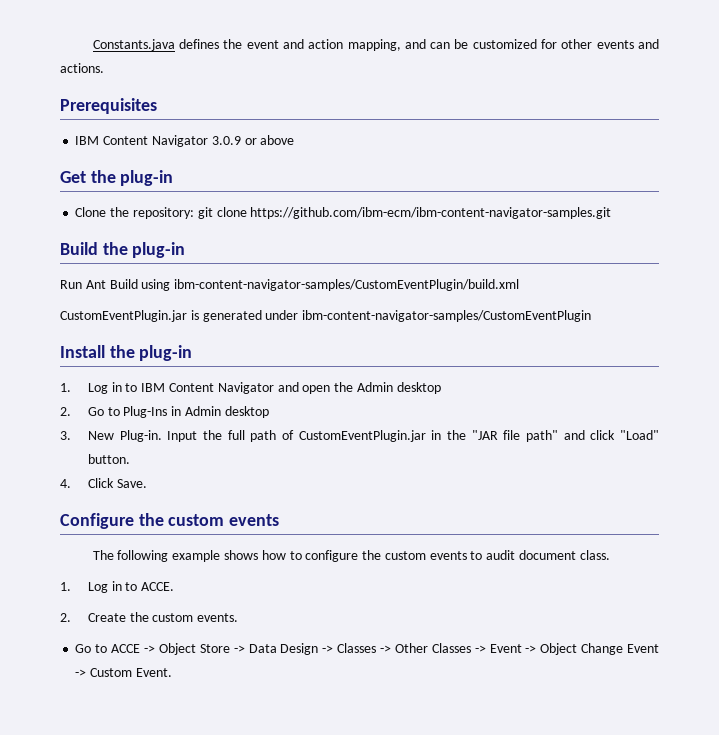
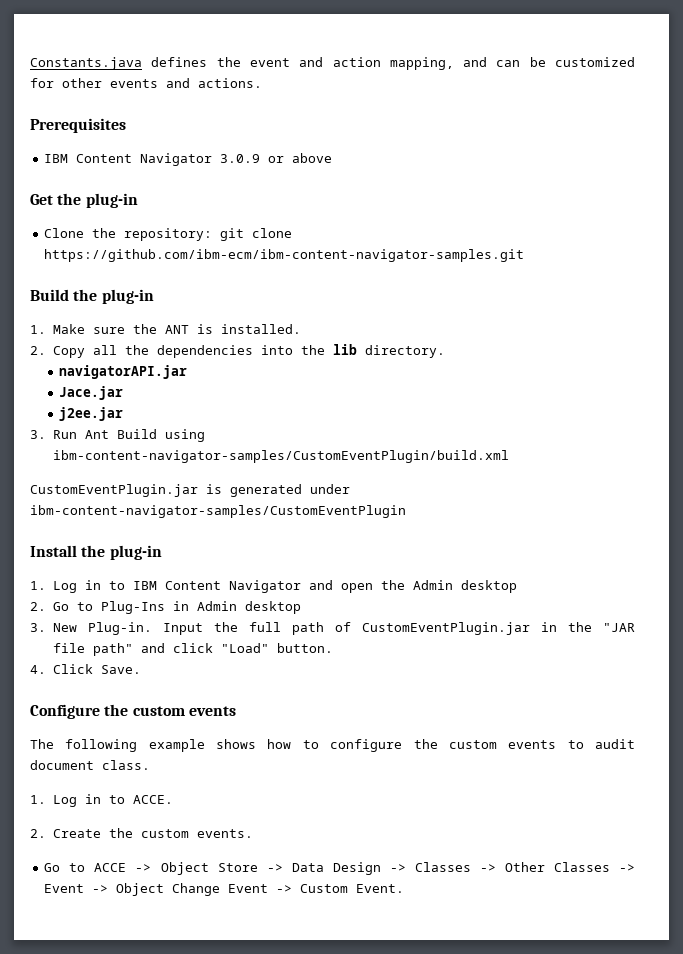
(186, 250) none -> [30,324,301,334] [30,344,445,358] [59,365,188,379] [59,386,124,400] [59,407,124,421] [30,430,46,439] 1. Make sure the ANT is installed. // 2. Copy all the dependencies into the lib directory. // navigatorAPI.jar // Jace.jar // j2ee.jar // 3.

